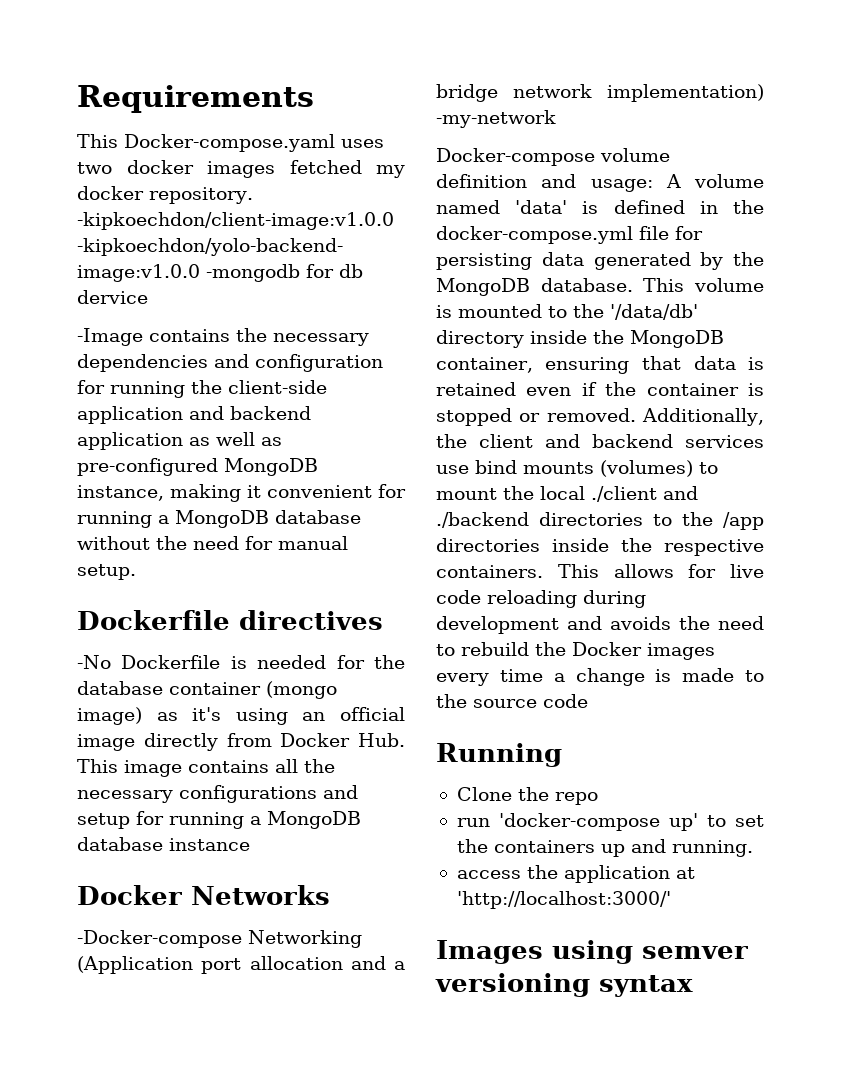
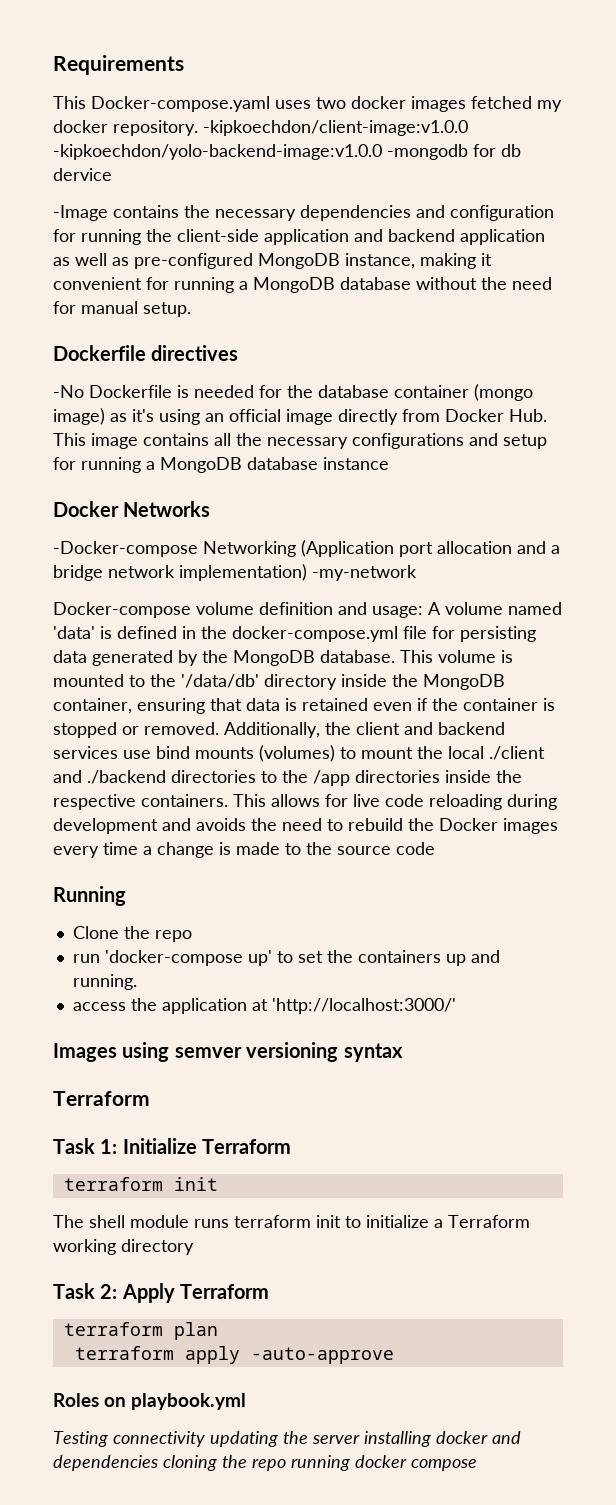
(693, 986) none -> [53,1091,150,1106] [53,1138,292,1154] [63,1177,218,1191] [53,1215,530,1228] [53,1239,194,1255] [53,1283,270,1303] [63,1322,218,1340] [74,1346,394,1364] [53,1393,247,1410] [53,1431,521,1447] [53,1455,477,1471] // Terraform // Task 1: Initialize Terraform // terraform init // The shell module runs terraform init to initialize a Terraform working directory // Task 2: Apply Terraform // terraform plan // terraform apply -auto-approve // Roles on playbook.yml // Testing connectivity updating the server installing docker and dependencies cloning the repo running docker compose

